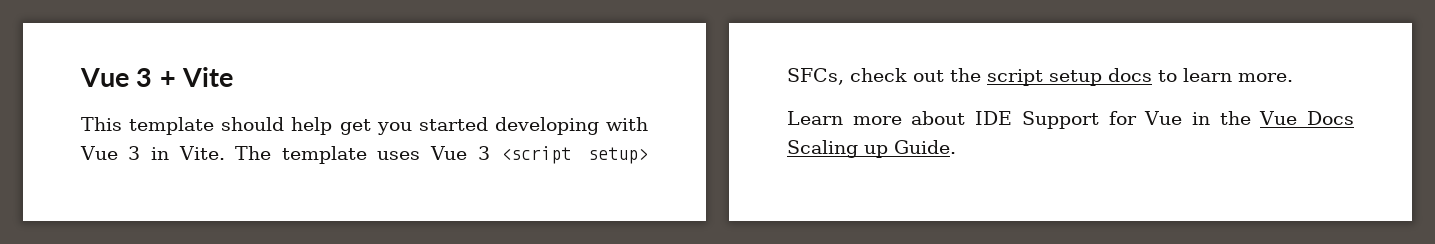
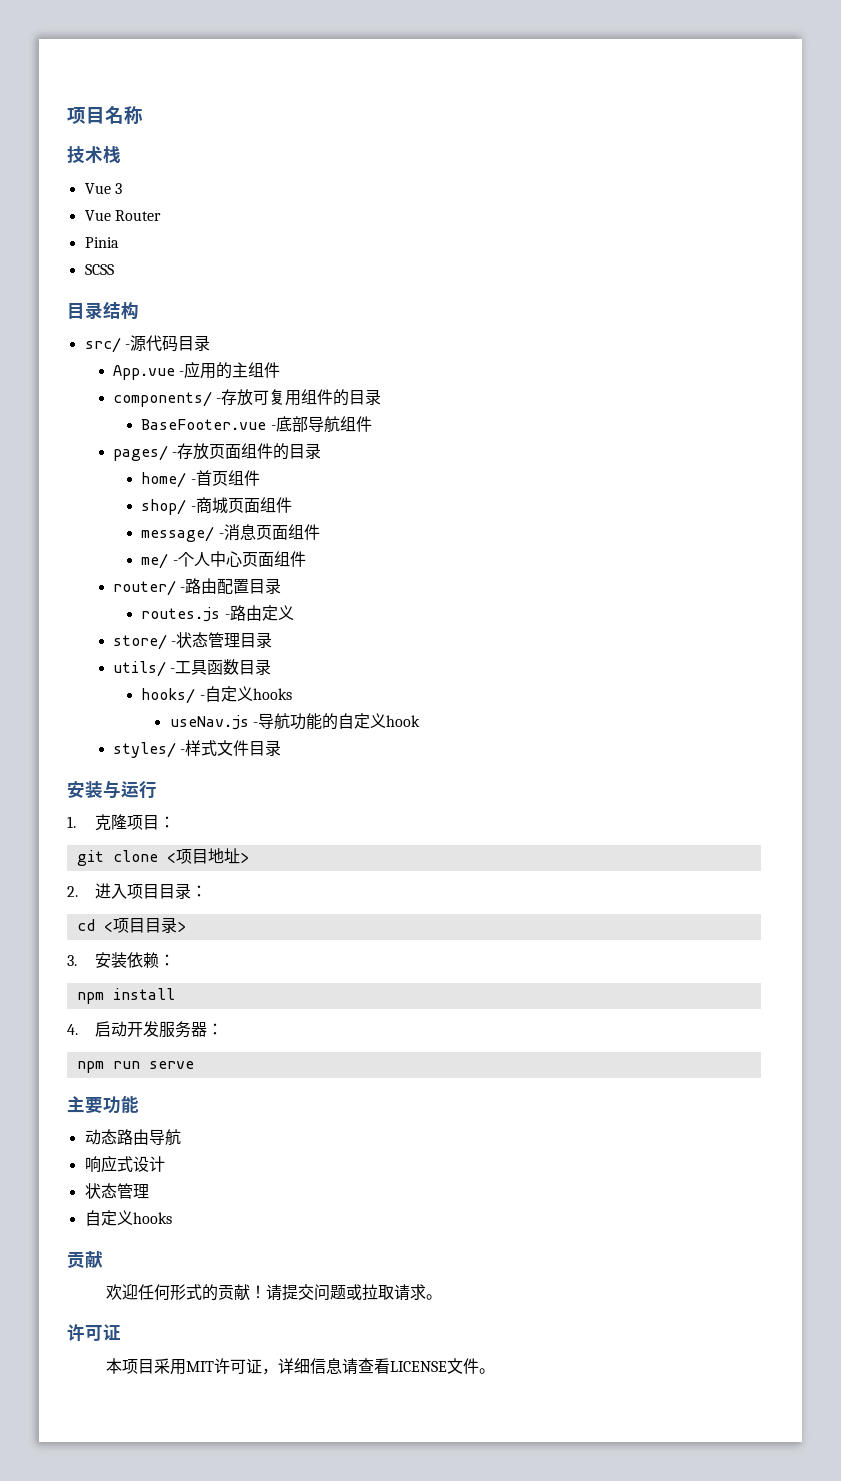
[80,67,233,87] [81,117,648,135] [80,146,648,164] [787,68,1293,86] [787,111,1354,129] [787,140,956,158] Vue 3 + Vite // This template should help get you started developing with Vue 3 in Vite. The template uses Vue 3 <script setup> SFCs, check out the script setup docs to learn more. // Learn more about IDE Support for Vue in the Vue Docs Scaling up Guide. -> [67,106,143,125] [67,146,121,163] [84,183,122,194] [84,210,161,221] [84,237,119,248] [84,264,114,275] [67,301,139,320] [84,335,210,353] [112,361,281,380] [112,389,382,407] [141,416,372,432] [112,443,322,461] [141,470,260,488] [141,497,292,515] [141,524,320,542] [141,551,306,569] [112,578,282,596] [141,605,294,622] [112,632,273,650] [112,659,272,677] [141,686,292,704] [169,713,421,730] [112,740,282,758] [67,780,157,799] [67,814,176,831] [76,848,249,866] [67,883,208,899] [76,917,186,933] [67,952,176,968] [76,988,175,1004] [67,1021,224,1038] [76,1061,194,1073] [67,1095,139,1114] [84,1129,181,1145] [84,1155,165,1173] [84,1183,149,1199] [84,1210,172,1226] [67,1250,103,1268] [106,1284,443,1301] [67,1324,121,1341] [106,1358,496,1375] 项目名称 // 技术栈 // Vue 3 // Vue Router // Pinia // SCSS // 目录结构 // src/ -源代码目录 // App.vue -应用的主组件 // components/ -存放可复用组件的目录 // BaseFooter.vue -底部导航组件 // pages/ -存放页面组件的目录 // home/ -首页组件 // shop/ -商城页面组件 // message/ -消息页面组件 // me/ -个人中心页面组件 // router/ -路由配置目录 // routes.js -路由定义 // store/ -状态管理目录 // utils/ -工具函数目录 // hooks/ -自定义hooks // useNav.js -导航功能的自定义hook // styles/ -样式文件目录 // 安装与运行 // 1.克隆项目： // git clone <项目地址> // 2.进入项目目录： // cd <项目目录> // 3.安装依赖： // npm install // 4.启动开发服务器： // npm run serve // 主要功能 // 动态路由导航 // 响应式设计 // 状态管理 // 自定义hooks // 贡献 // 欢迎任何形式的贡献！请提交问题或拉取请求。 // 许可证 // 本项目采用MIT许可证，详细信息请查看LICENSE文件。

